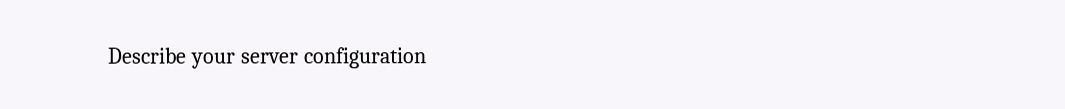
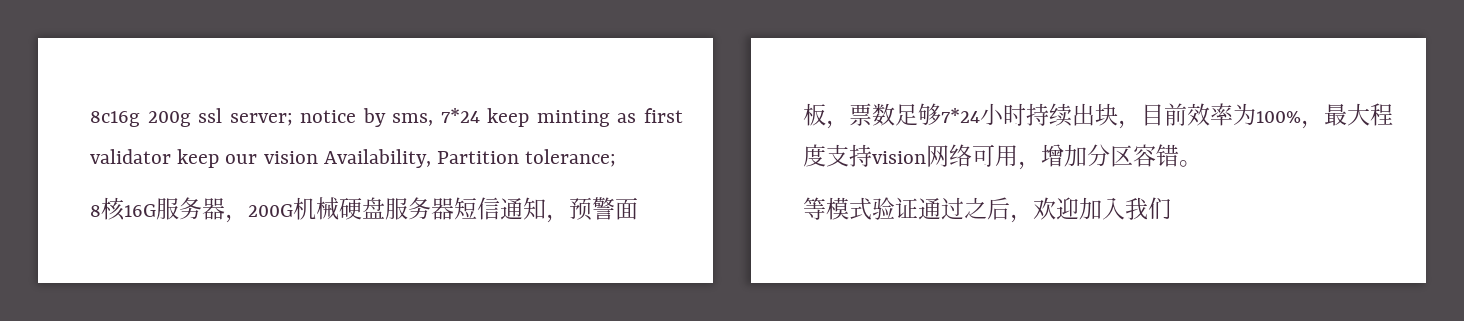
[107,47,427,69] Describe your server configuration -> [90,108,683,127] [90,149,617,168] [90,197,638,223] [803,103,1393,129] [803,144,1202,170] [803,197,1171,223] 8c16g 200g ssl server; notice by sms, 7*24 keep minting as first validator keep our vision Availability, Partition tolerance; // 8核16G服务器，200G机械硬盘服务器短信通知，预警面板，票数足够7*24小时持续出块，目前效率为100%，最大程度支持vision网络可用，增加分区容错。 // 等模式验证通过之后，欢迎加入我们

